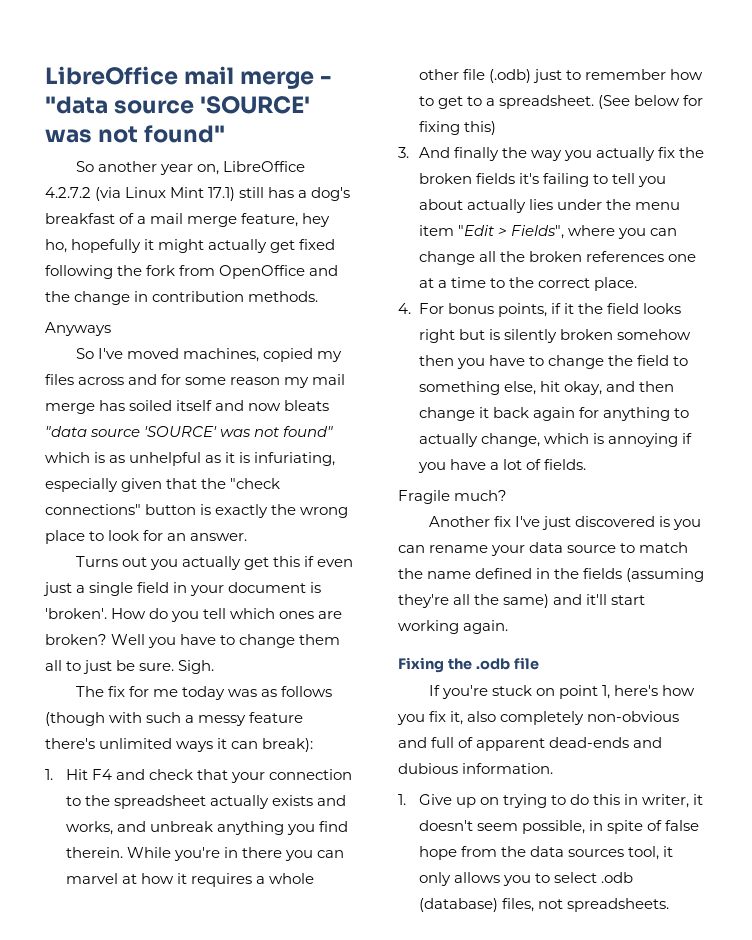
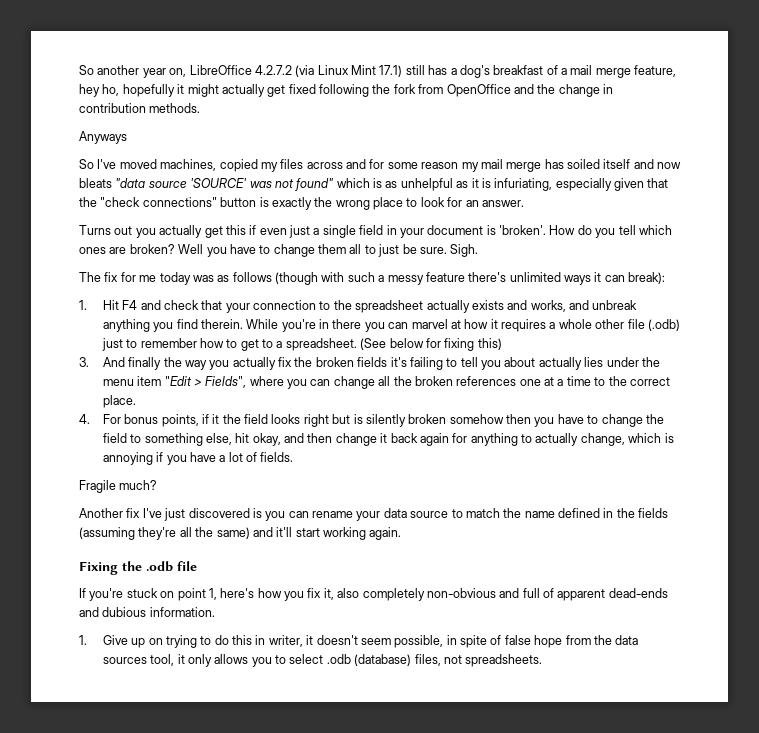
[45,66,332,89] [45,96,311,114] [45,125,226,143] LibreOffice mail merge - "data source 'SOURCE' was not found" // -> (79, 70) none

